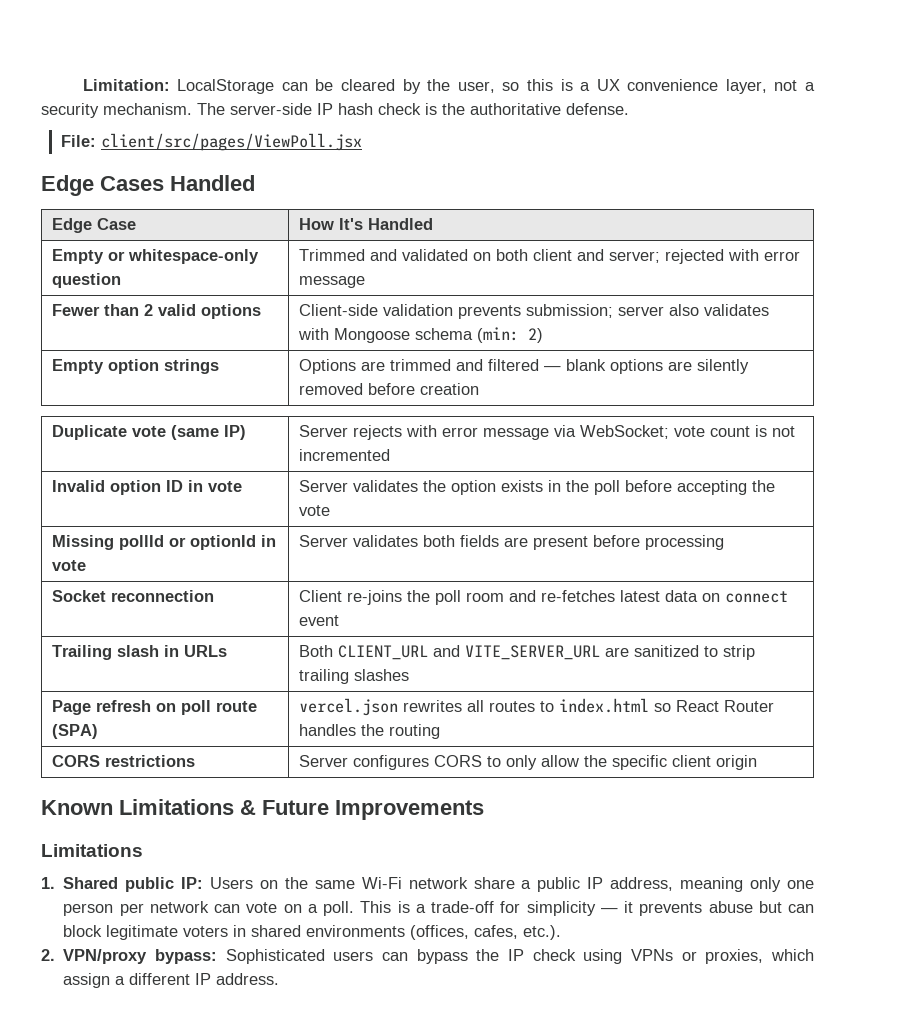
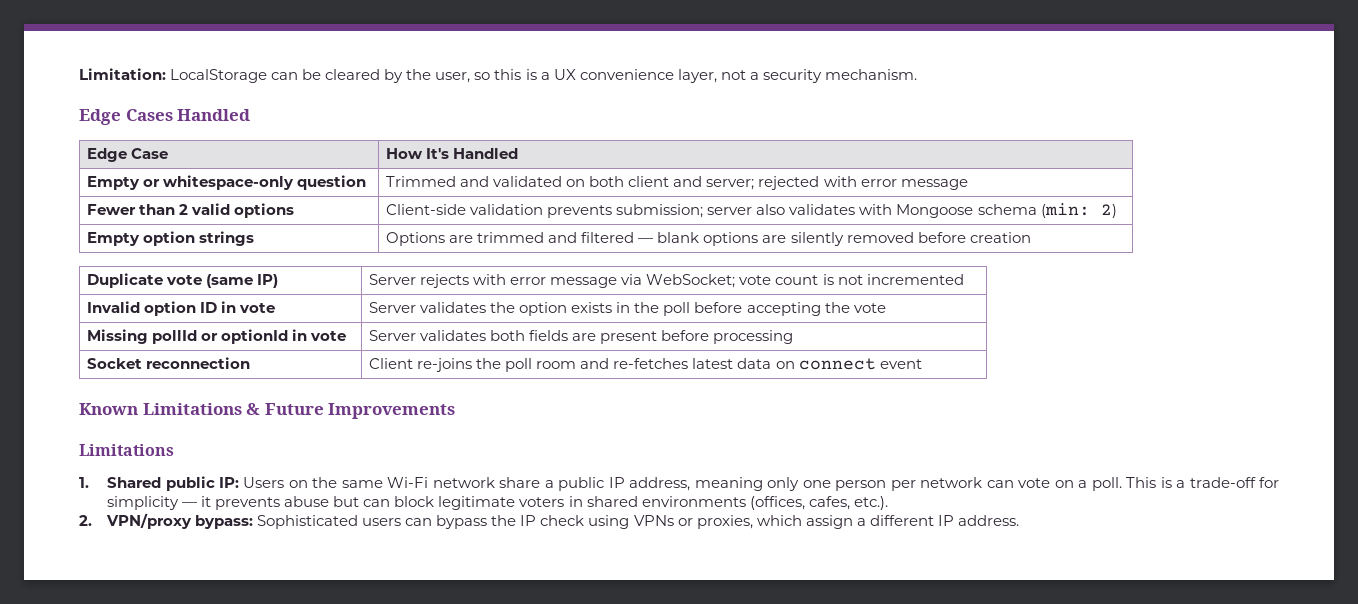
[197,103,629,115] [60,133,362,151] The server-side IP hash check is the authoritative defense. // File: client/src/pages/ViewPoll.jsx -> (917, 74) none
[52,645,228,660] [299,645,756,660] [299,669,410,684] [52,700,258,715] [52,724,99,739] [299,698,775,716] [299,724,441,739] [52,755,196,767] [299,755,758,770] // Trailing slash in URLs | Both CLIENT_URL and VITE_SERVER_URL are sanitized to strip trailing slashes // Page refresh on poll route (SPA) | vercel.json rewrites all routes to index.html so React Router handles the routing // CORS restrictions | Server configures CORS to only allow the specific client origin -> (922, 364) none

